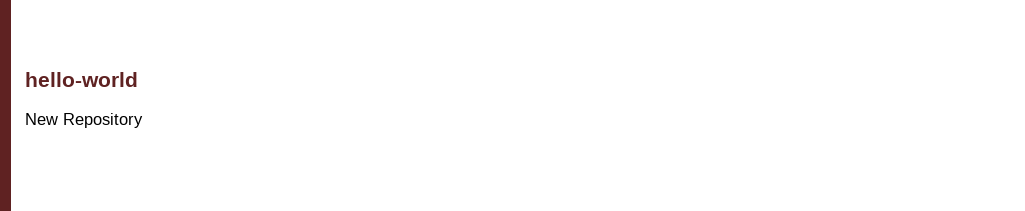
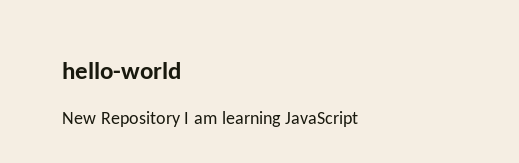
(143, 120) none -> [184,111,358,127] I am learning JavaScript

